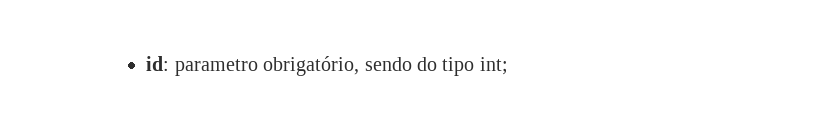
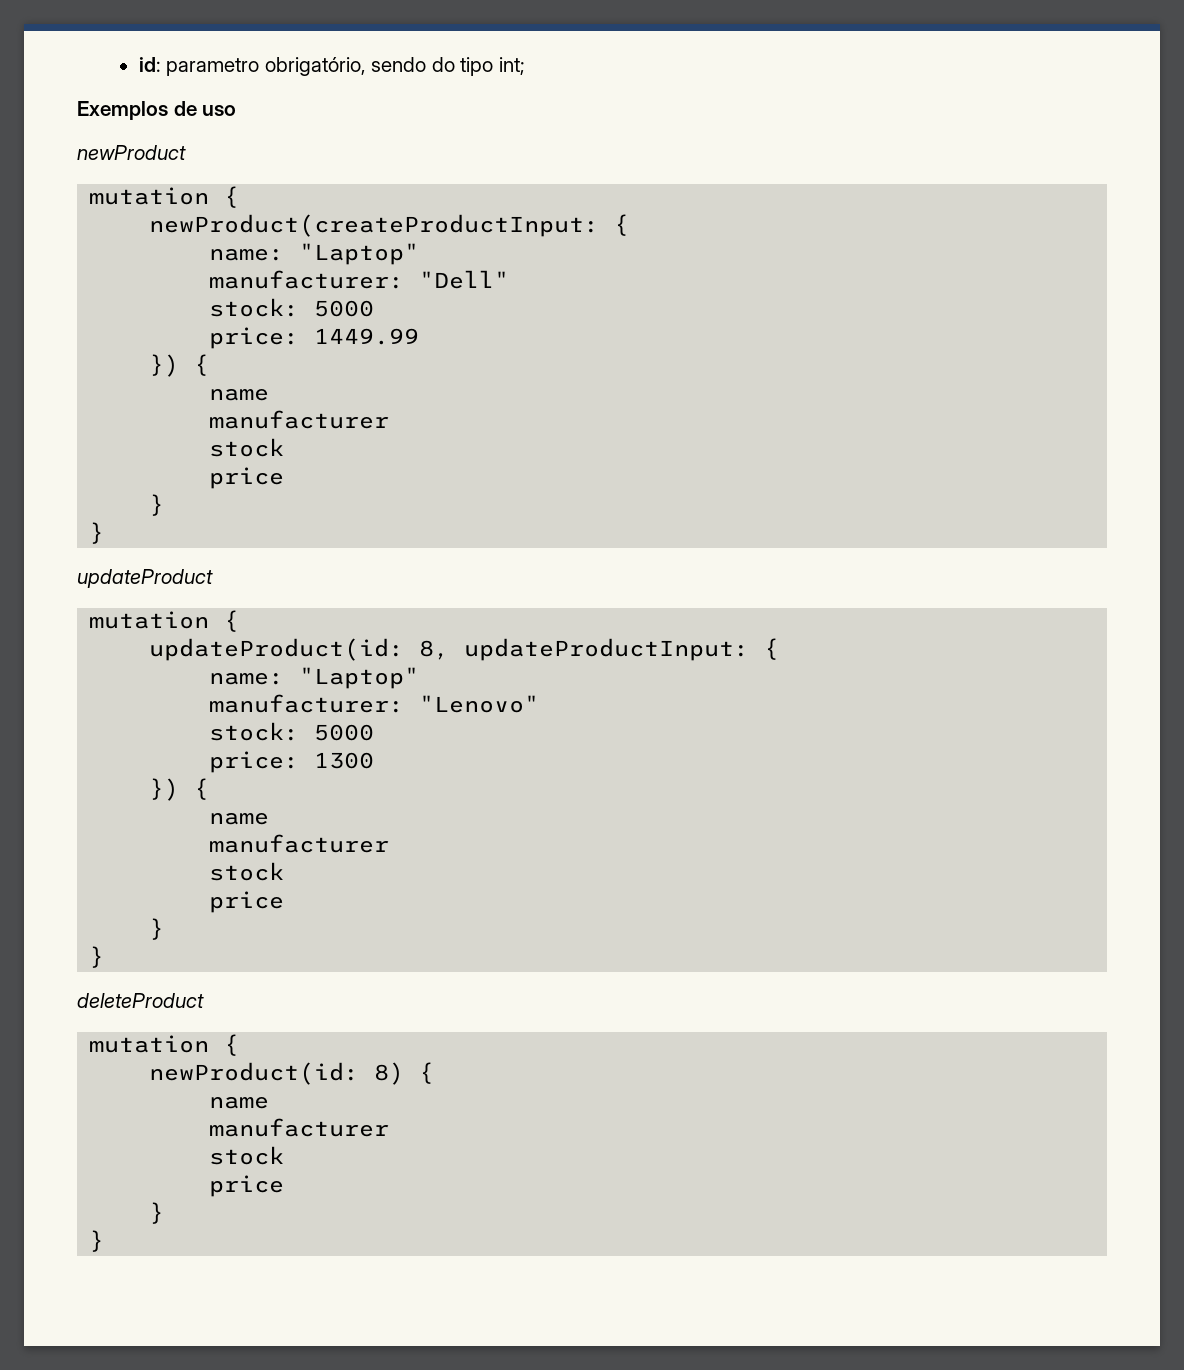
(508, 66) none -> [77,101,237,120] [77,145,186,160] [89,186,240,208] [149,214,630,237] [209,243,420,265] [209,270,510,289] [209,298,375,317] [209,327,420,349] [149,354,210,377] [209,388,270,401] [209,410,390,429] [209,438,285,457] [209,467,285,489] [149,494,165,516] [89,522,105,544] [77,569,213,588] [89,610,240,632] [149,638,780,661] [209,667,420,689] [209,694,540,713] [209,722,375,741] [209,751,375,773] [149,778,210,801] [209,812,270,825] [209,834,390,853] [209,862,285,881] [209,891,285,913] [149,918,165,940] [89,946,105,968] [77,993,204,1008] [89,1034,240,1056] [149,1062,435,1085] [209,1096,270,1109] [209,1118,390,1137] [209,1146,285,1165] [209,1175,285,1197] [149,1202,165,1224] [89,1230,105,1252] // Exemplos de uso // newProduct // mutation { // newProduct(createProductInput: { // name: "Laptop" // manufacturer: "Dell" // stock: 5000 // price: 1449.99 // }) { // name // manufacturer // stock // price // } // } // updateProduct // mutation { // updateProduct(id: 8, updateProductInput: { // name: "Laptop" // manufacturer: "Lenovo" // stock: 5000 // price: 1300 // }) { // name // manufacturer // stock // price // } // } // deleteProduct // mutation { // newProduct(id: 8) { // name // manufacturer // stock // price // } // }

